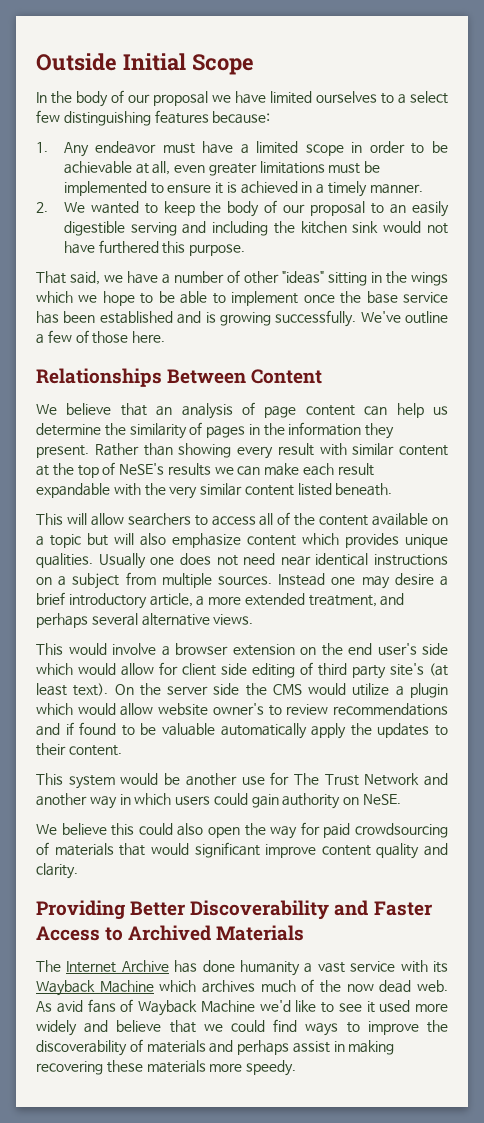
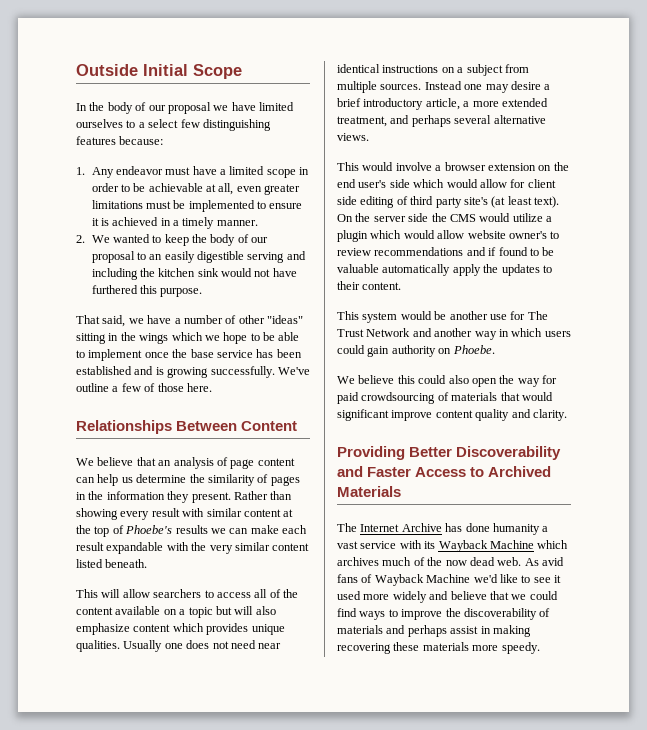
[119,463,165,475] NeSE's -> [125,525,173,534] Phoebe's
[363,794,402,805] NeSE. -> [452,345,495,354] Phoebe.

